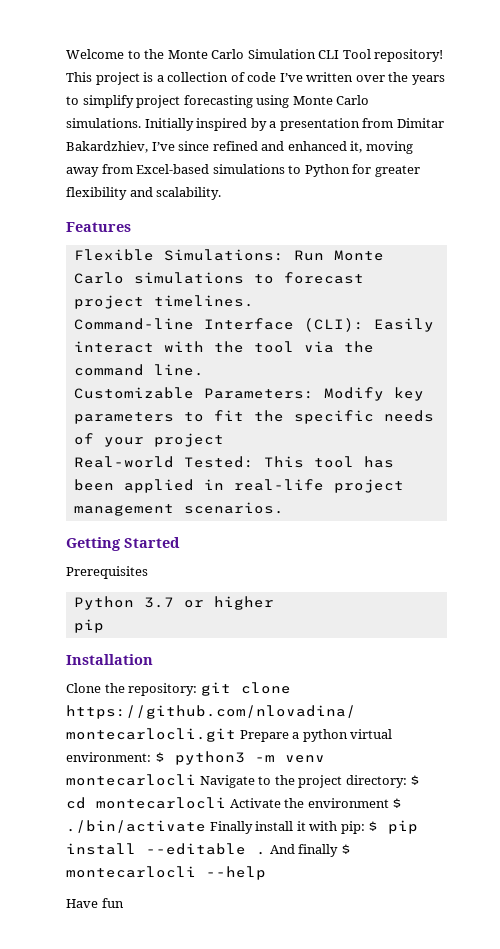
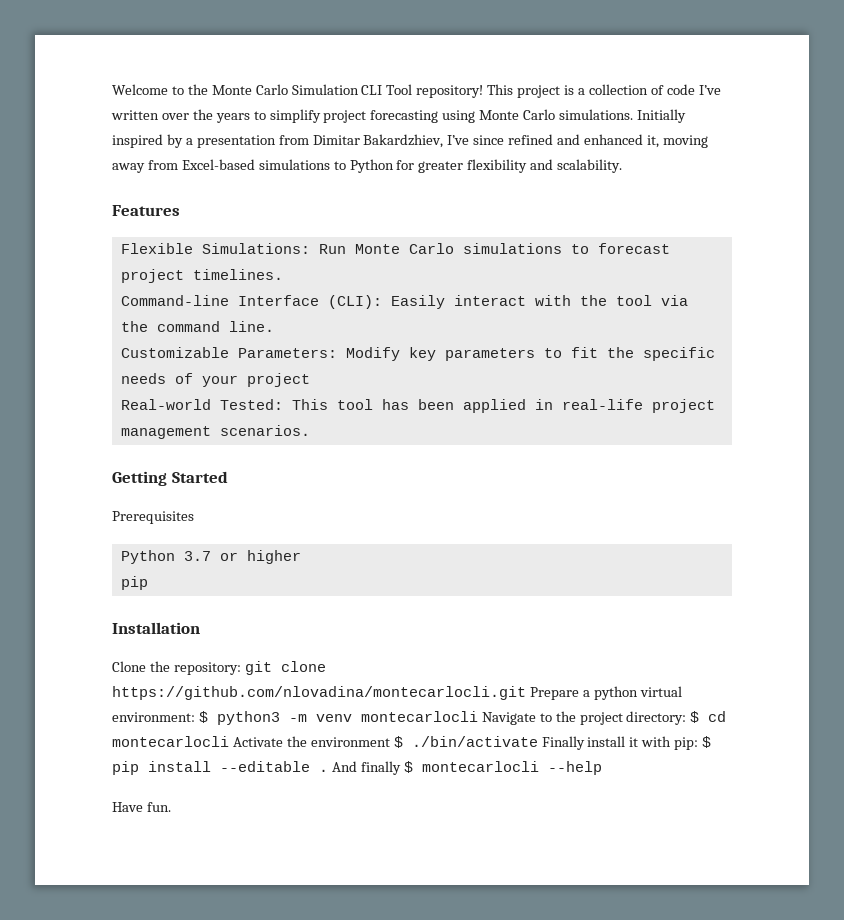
[101,898,124,908] fun -> [146,802,171,812] fun.

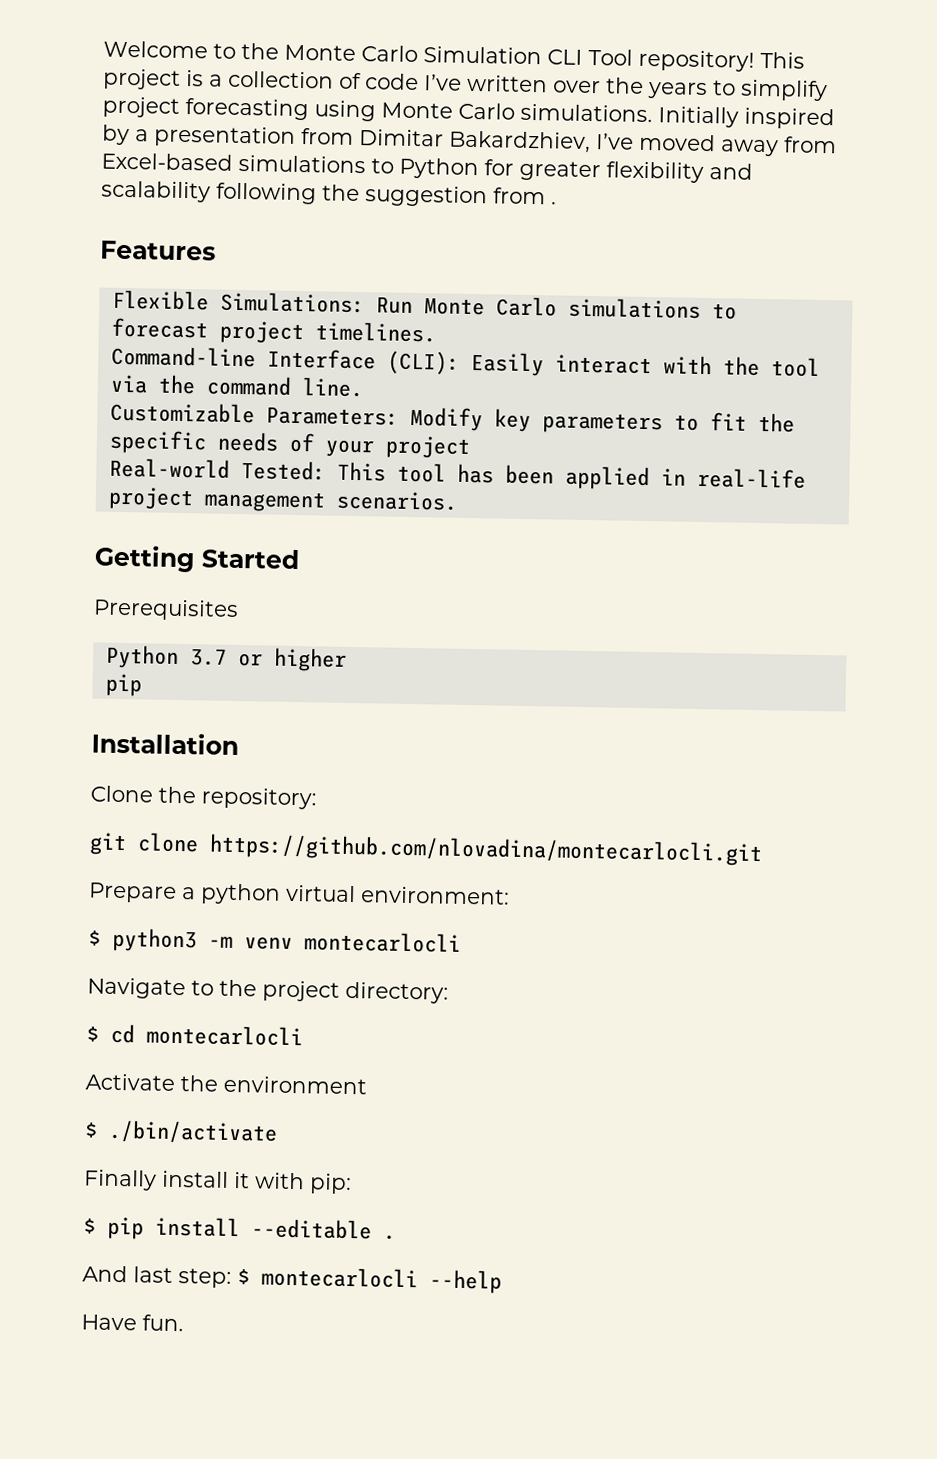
[473,134,708,148] since refined and enhanced it, moving -> [639,133,716,152] moved
[557,159,623,173] scalability. -> [101,180,557,208] scalability following the suggestion from .
(241, 668) none -> (317, 798) //
(526, 693) none -> (763, 850) //
(195, 717) none -> (510, 895) //
(478, 716) none -> (461, 942) //
(687, 718) none -> (449, 992) //
(229, 741) none -> (303, 1035) //
(390, 742) none -> (367, 1085) //
(538, 741) none -> (278, 1132) //
(699, 743) none -> (352, 1184) //
[331,761,401,775] And finally -> [82,1265,232,1288] // And last step:

